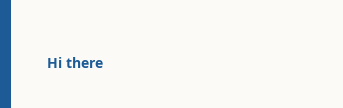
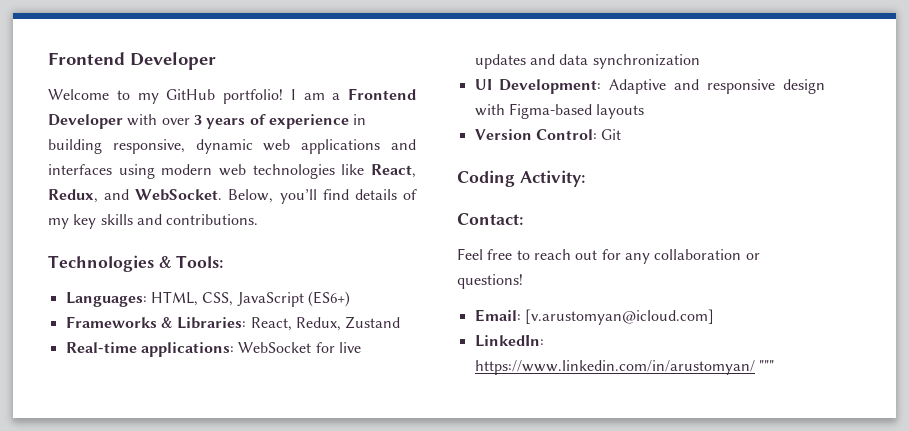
[47,57,103,68] Hi there -> [48,52,216,70] [48,88,416,104] [48,114,367,129] [48,139,417,154] [48,164,416,179] [48,189,418,204] [48,214,259,229] [48,255,224,272] [65,291,350,307] [65,316,401,331] [65,342,361,357] [474,54,700,69] [474,79,825,94] [474,103,645,119] [474,129,622,140] [457,170,585,187] [457,213,523,225] [457,248,760,264] [457,274,523,289] [474,309,714,325] [474,335,544,347] [474,360,774,375] Frontend Developer // Welcome to my GitHub portfolio! I am a Frontend Developer with over 3 years of experience in building responsive, dynamic web applications and interfaces using modern web technologies like React, Redux, and WebSocket. Below, you’ll find details of my key skills and contributions. // Technologies & Tools: // Languages: HTML, CSS, JavaScript (ES6+) // Frameworks & Libraries: React, Redux, Zustand // Real-time applications: WebSocket for live updates and data synchronization // UI Development: Adaptive and responsive design with Figma-based layouts // Version Control: Git // Coding Activity: // Contact: // Feel free to reach out for any collaboration or questions! // Email: [v.arustomyan@icloud.com] // LinkedIn: https://www.linkedin.com/in/arustomyan/ """

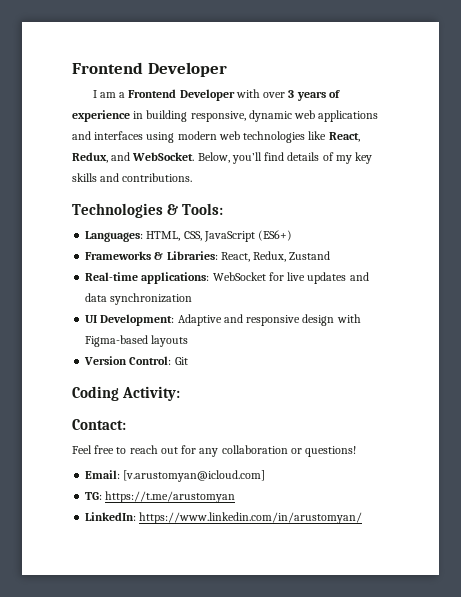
[48,89,283,104] Welcome to my GitHub portfolio! -> (227, 69) none
(714, 317) none -> [85,491,236,503] // TG: https://t.me/arustomyan
[758,360,774,371] """ -> (363, 518) none

